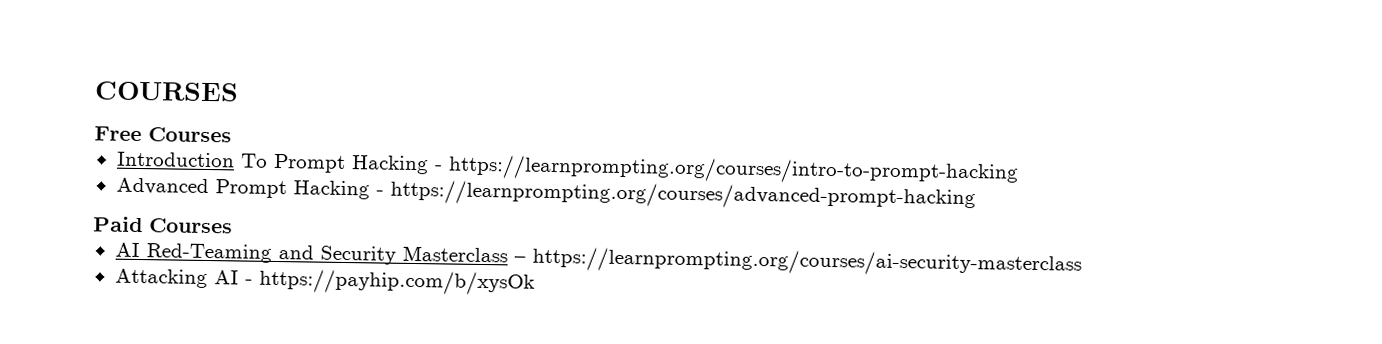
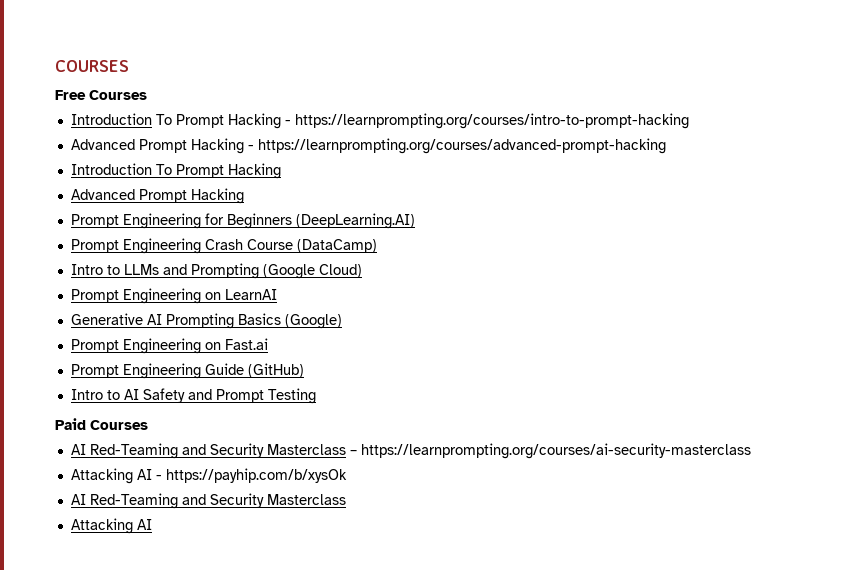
(976, 195) none -> [70,163,281,179] [70,188,244,204] [70,213,415,229] [70,238,377,254] [70,263,362,279] [70,288,277,304] [70,313,342,329] [70,338,268,354] [70,363,304,379] [70,388,316,404] // Introduction To Prompt Hacking // Advanced Prompt Hacking // Prompt Engineering for Beginners (DeepLearning.AI) // Prompt Engineering Crash Course (DataCamp) // Intro to LLMs and Prompting (Google Cloud) // Prompt Engineering on LearnAI // Generative AI Prompting Basics (Google) // Prompt Engineering on Fast.ai // Prompt Engineering Guide (GitHub) // Intro to AI Safety and Prompt Testing
(535, 282) none -> [70,493,346,509] [70,518,152,534] // AI Red-Teaming and Security Masterclass // Attacking AI

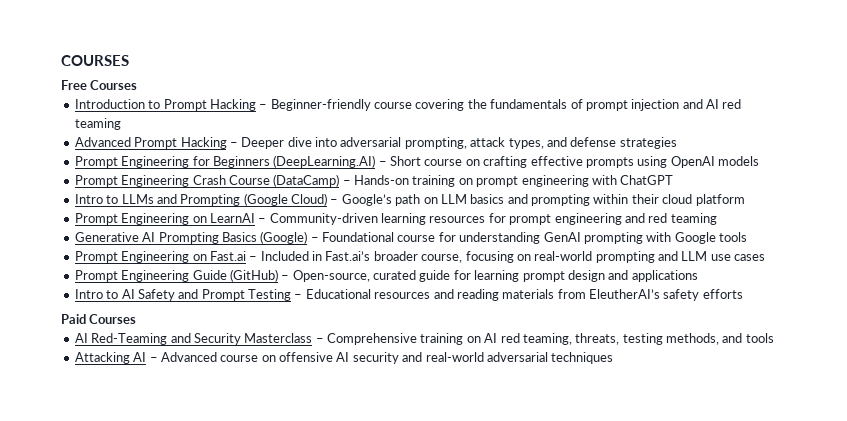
[155,113,689,129] [70,138,666,154] [70,163,281,179] [70,188,244,204] To Prompt Hacking - https://learnprompting.org/courses/intro-to-prompt-hacking // Advanced Prompt Hacking - https://learnprompting.org/courses/advanced-prompt-hacking // Introduction To Prompt Hacking // Advanced Prompt Hacking -> [148,99,742,111] [74,118,121,130] [74,137,677,149] to Prompt Hacking – Beginner-friendly course covering the fundamentals of prompt injection and AI red teaming // Advanced Prompt Hacking – Deeper dive into adversarial prompting, attack types, and defense strategies
(415, 221) none -> [378,156,759,168] – Short course on crafting effective prompts using OpenAI models
(377, 246) none -> [342,175,674,187] – Hands-on training on prompt engineering with ChatGPT
[70,288,277,304] // Prompt Engineering on LearnAI -> [330,194,745,206] [74,213,717,225] – Google’s path on LLM basics and prompting within their cloud platform // Prompt Engineering on LearnAI – Community-driven learning resources for prompt engineering and red teaming
[70,338,268,354] [70,363,304,379] // Prompt Engineering on Fast.ai // Prompt Engineering Guide (GitHub) -> [310,232,747,244] [74,251,766,263] [74,269,698,282] – Foundational course for understanding GenAI prompting with Google tools // Prompt Engineering on Fast.ai – Included in Fast.ai’s broader course, focusing on real-world prompting and LLM use cases // Prompt Engineering Guide (GitHub) – Open-source, curated guide for learning prompt design and applications
(316, 396) none -> [294,289,743,301] – Educational resources and reading materials from EleutherAI’s safety efforts
[360,443,751,459] [70,468,347,484] [70,493,346,509] [70,518,152,534] https://learnprompting.org/courses/ai-security-masterclass // Attacking AI - https://payhip.com/b/xysOk // AI Red-Teaming and Security Masterclass // Attacking AI -> [327,333,774,345] [74,352,614,364] Comprehensive training on AI red teaming, threats, testing methods, and tools // Attacking AI – Advanced course on offensive AI security and real-world adversarial techniques

